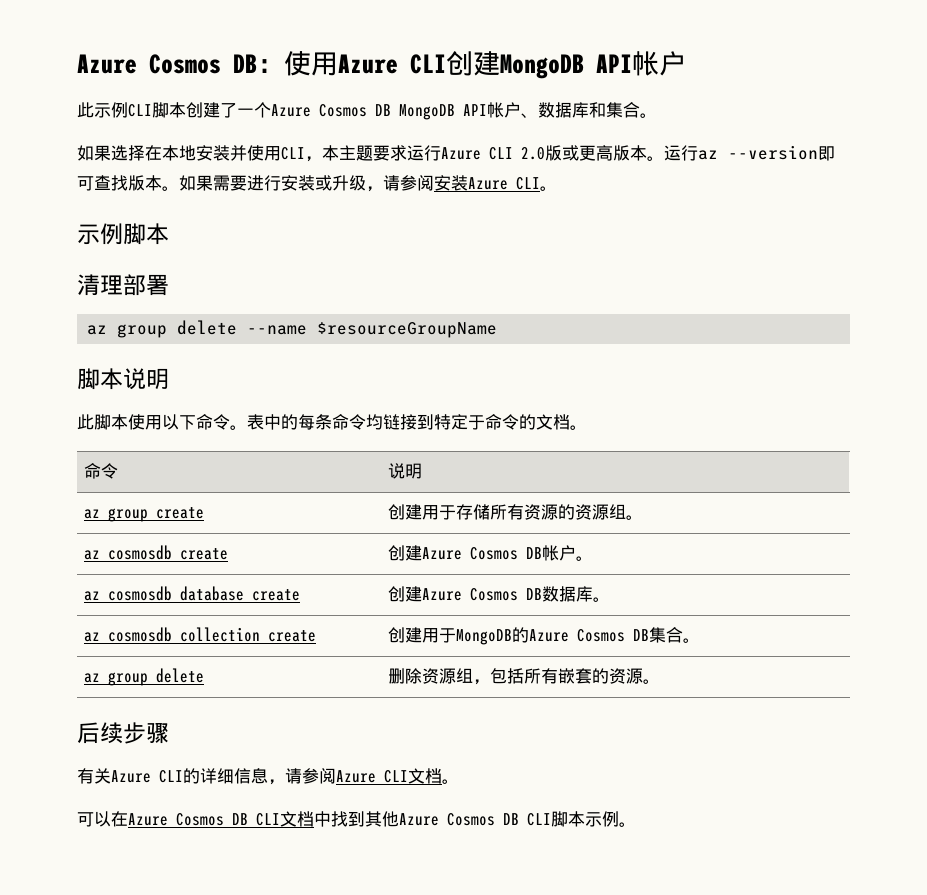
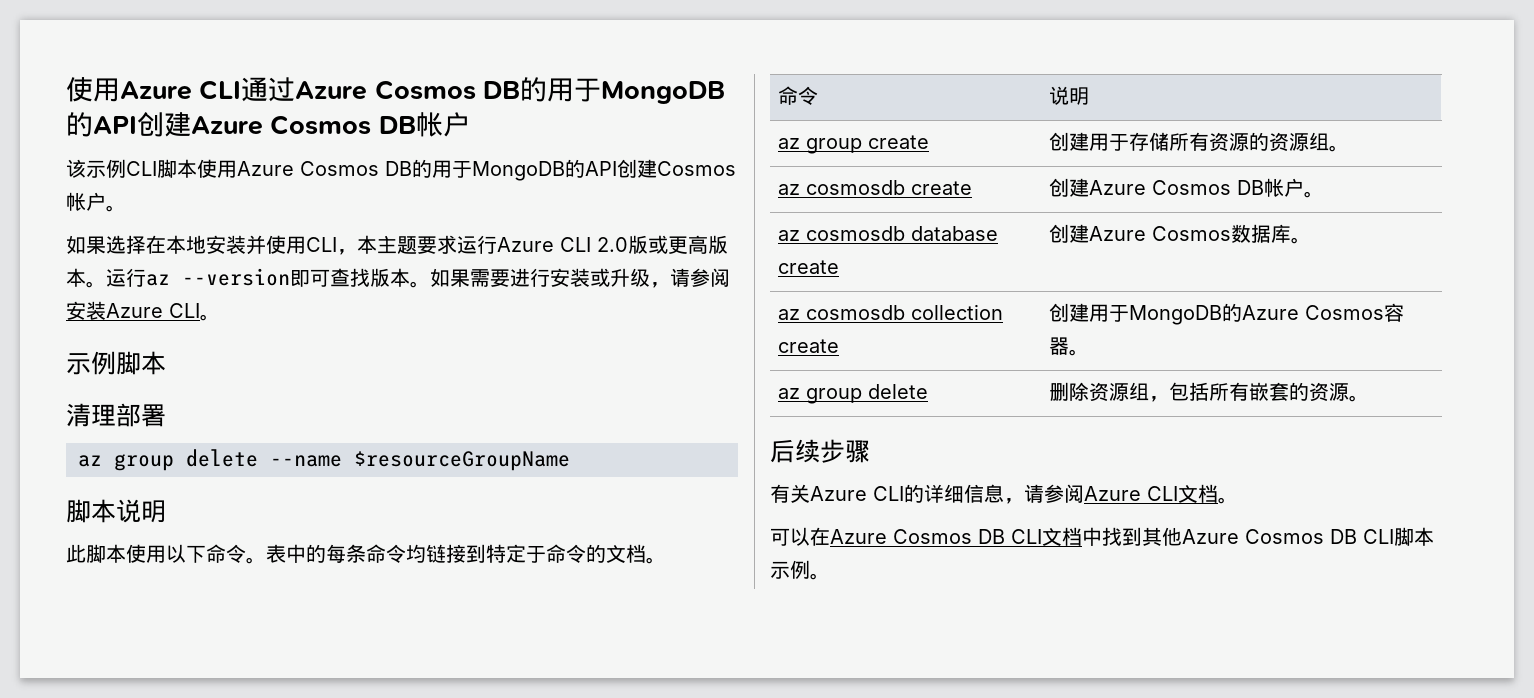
[77,51,632,79] Azure Cosmos DB：使用Azure CLI创建MongoDB API -> [66,77,725,104] [66,112,416,137] 使用Azure CLI通过Azure Cosmos DB的用于MongoDB的API创建Azure Cosmos DB
[77,102,94,118] 此 -> [66,159,86,178] 该
[186,102,640,120] 创建了一个Azure Cosmos DB MongoDB API帐户、数据库和集合 -> [197,159,736,181] [66,192,106,211] 使用Azure Cosmos DB的用于MongoDB的API创建Cosmos帐户
[526,588,543,600] DB -> (1232, 233) none
[633,627,684,643] DB集合 -> [1384,303,1405,322] [1049,337,1070,355] 容器

